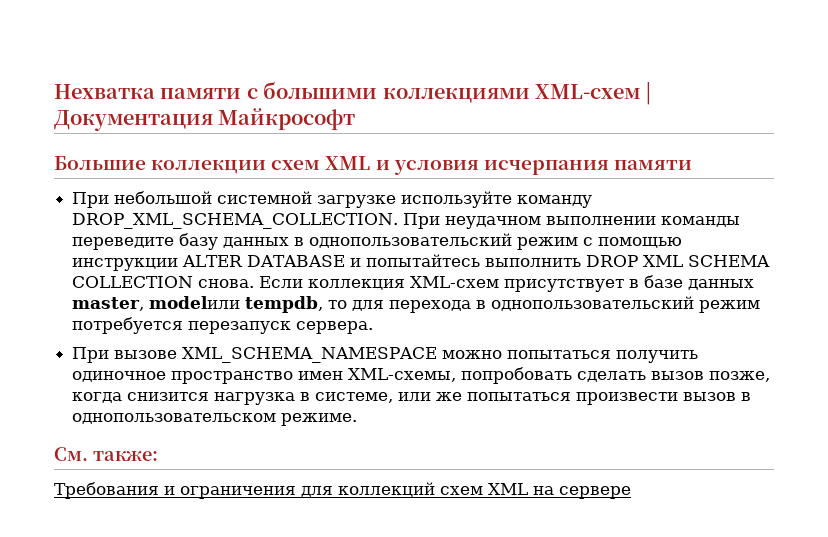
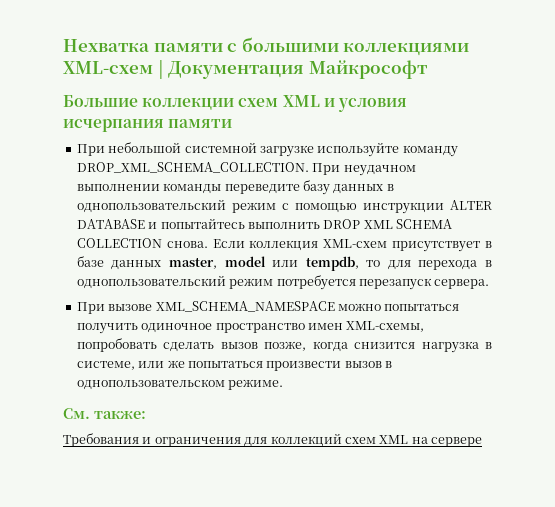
[149,296,241,309] modelили -> [224,256,299,267] model или

